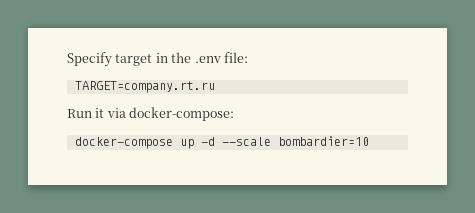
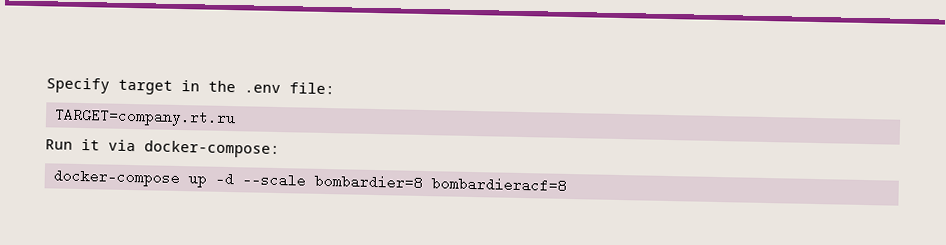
[277,136,369,146] bombardier=10 -> [313,173,567,193] bombardier=8 bombardieracf=8

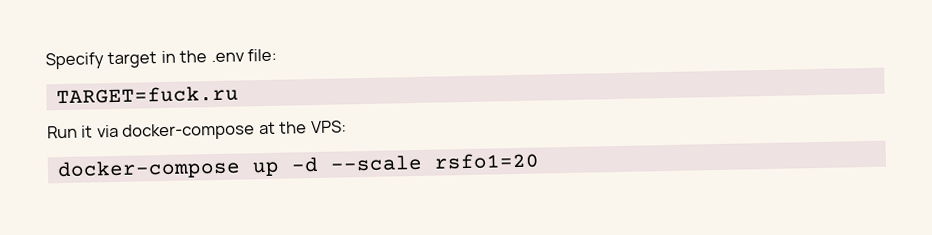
[53,107,236,128] TARGET=company.rt.ru -> [55,85,239,105] TARGET=fuck.ru
[144,140,280,159] docker-compose: -> [122,120,347,141] docker-compose at the VPS:
[313,173,567,193] bombardier=8 bombardieracf=8 -> [433,152,540,170] rsfo1=20

